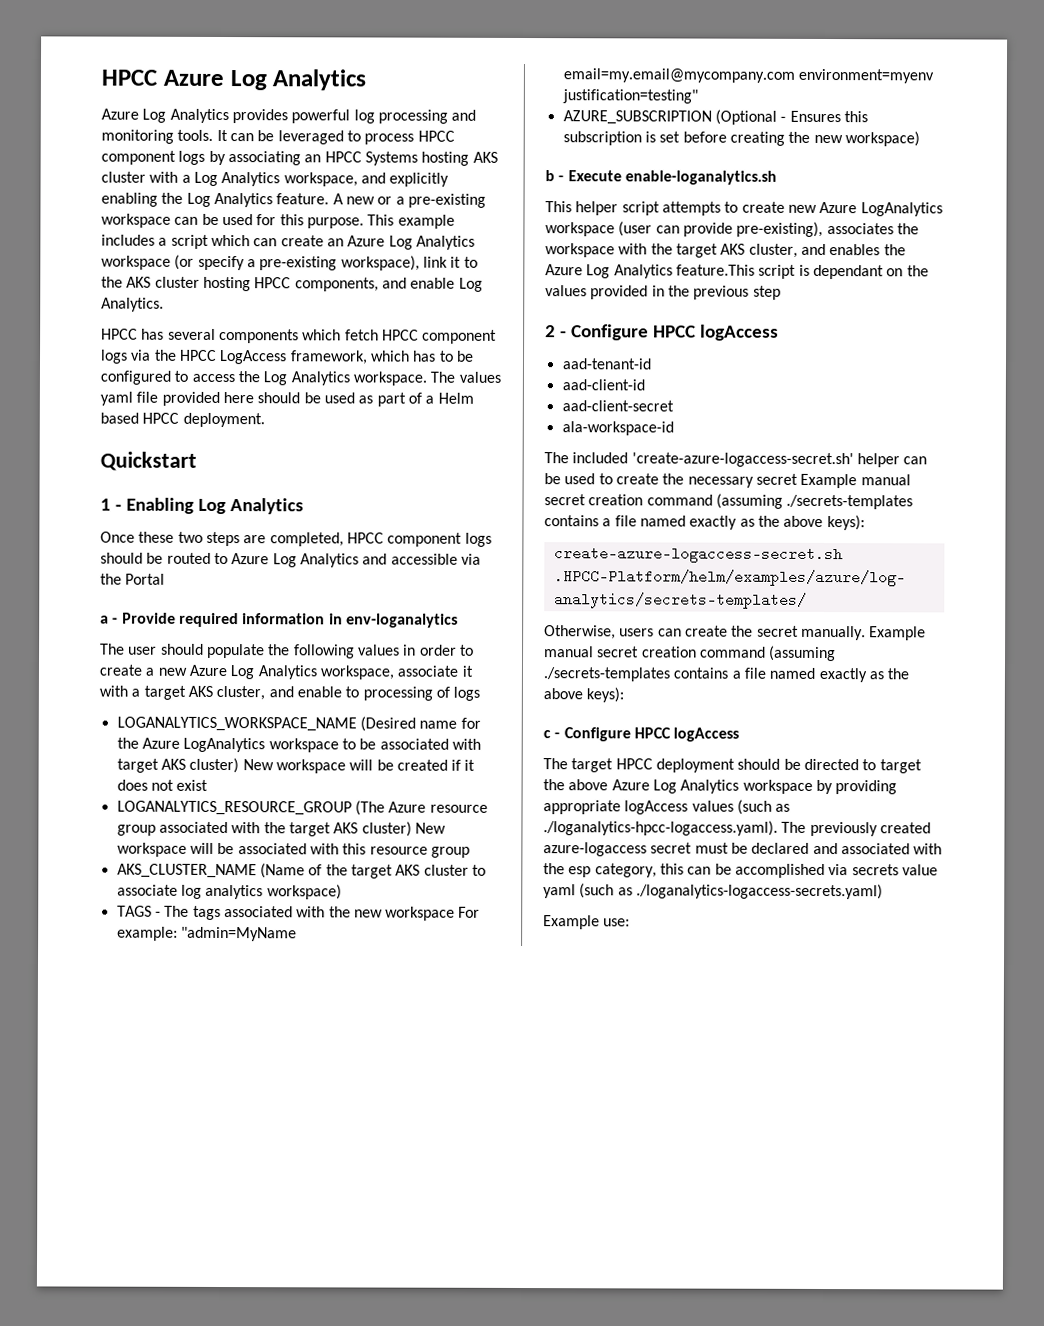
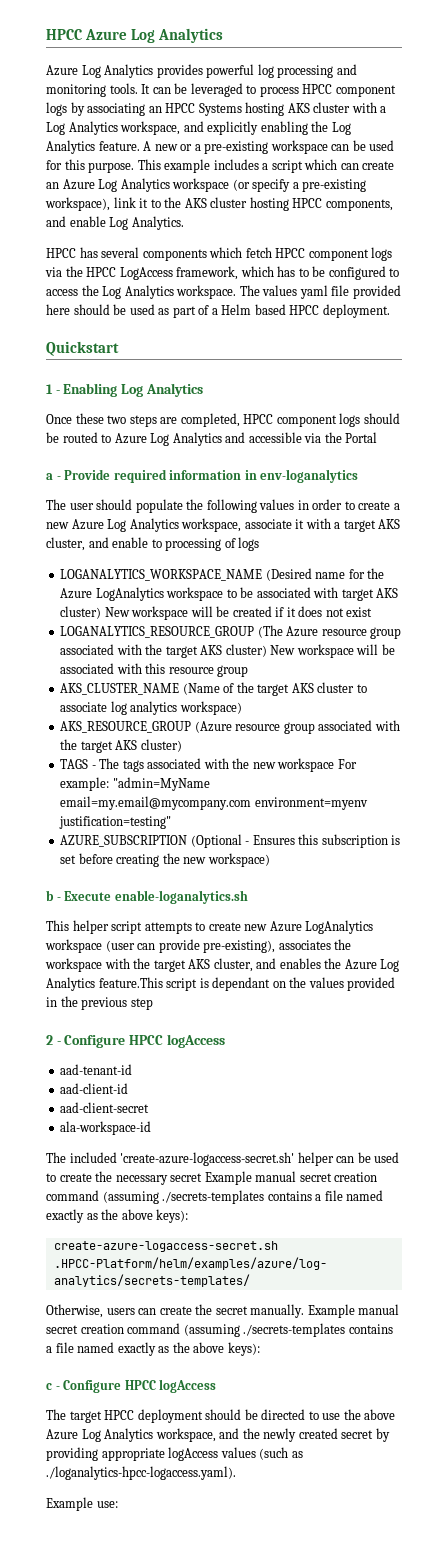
(342, 892) none -> [60,720,400,734] [60,739,182,753] // AKS_RESOURCE_GROUP (Azure resource group associated with the target AKS cluster)
[879,759,922,774] target -> [322,1413,341,1420] use
[742,779,813,794] workspace -> [155,1428,374,1442] workspace, and the newly created secret
[781,821,931,837] [543,842,943,857] [543,863,938,879] [543,883,883,900] The previously created azure-logaccess secret must be declared and associated with the esp category, this can be accomplished via secrets value yaml (such as ./loganalytics-logaccess-secrets.yaml) -> (236, 1473) none

